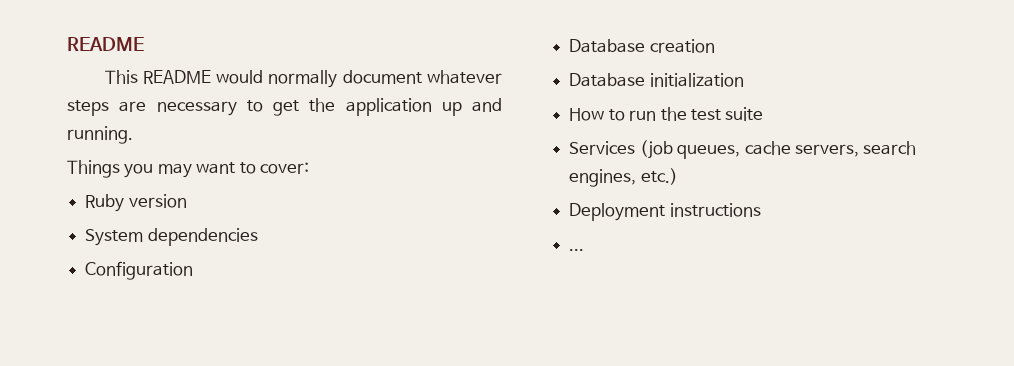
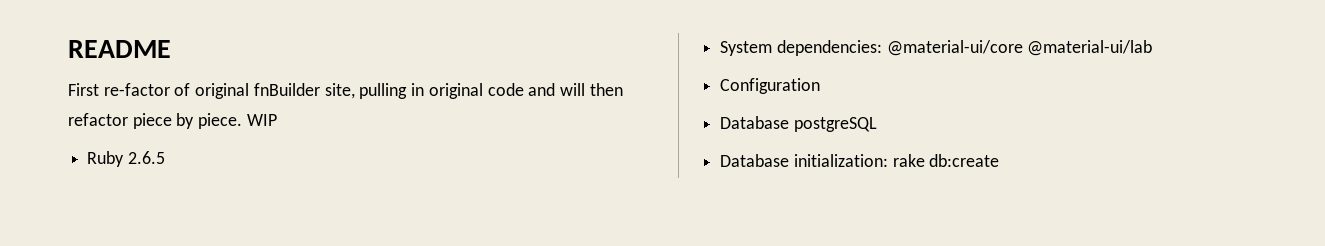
[104,70,502,88] [67,98,503,116] [67,126,133,144] [67,160,310,178] This README would normally document whatever steps are necessary to get the application up and running. // Things you may want to cover: -> [68,83,623,99] [68,113,277,129] First re-factor of original fnBuilder site, pulling in original code and will then refactor piece by piece. WIP
[128,194,187,208] version -> [127,151,165,164] 2.6.5
[147,228,258,246] dependencies -> [776,40,1153,56] dependencies: @material-ui/core @material-ui/lab
[649,39,715,53] [569,73,744,87] [569,107,764,121] [569,140,917,159] [569,168,678,187] [569,203,761,221] [569,249,585,251] creation // Database initialization // How to run the test suite // Services (job queues, cache servers, search engines, etc.) // Deployment instructions // ... -> [793,117,877,132] [720,154,1000,167] postgreSQL // Database initialization: rake db:create

